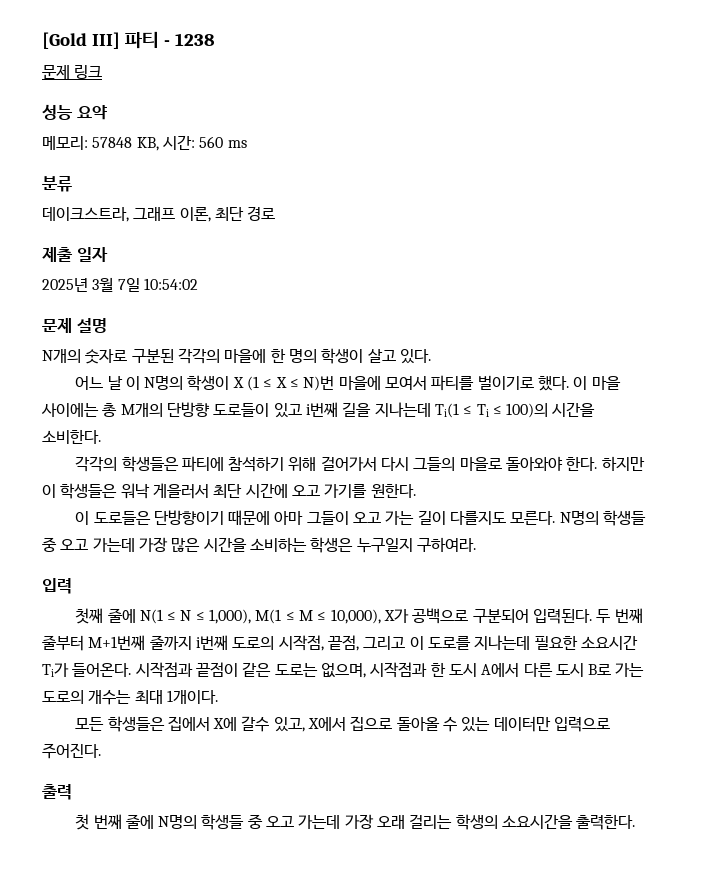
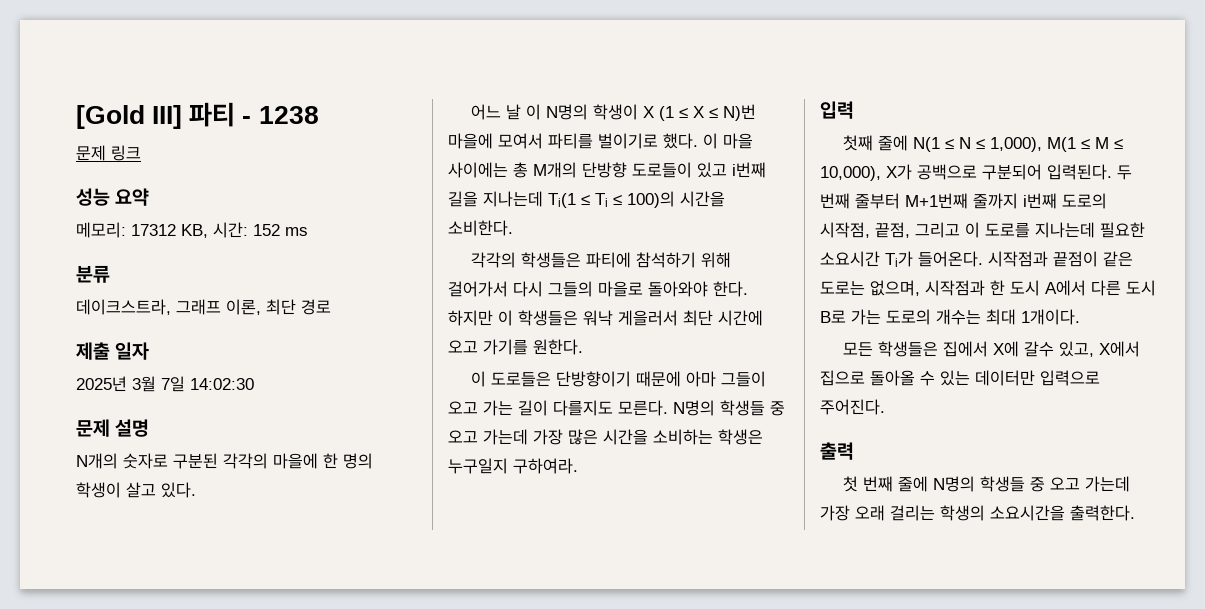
[92,137,133,148] 57848 -> [131,224,176,236] 17312
[199,136,224,148] 560 -> [253,224,280,236] 152
[143,278,198,290] 10:54:02 -> [190,378,254,390] 14:02:30

